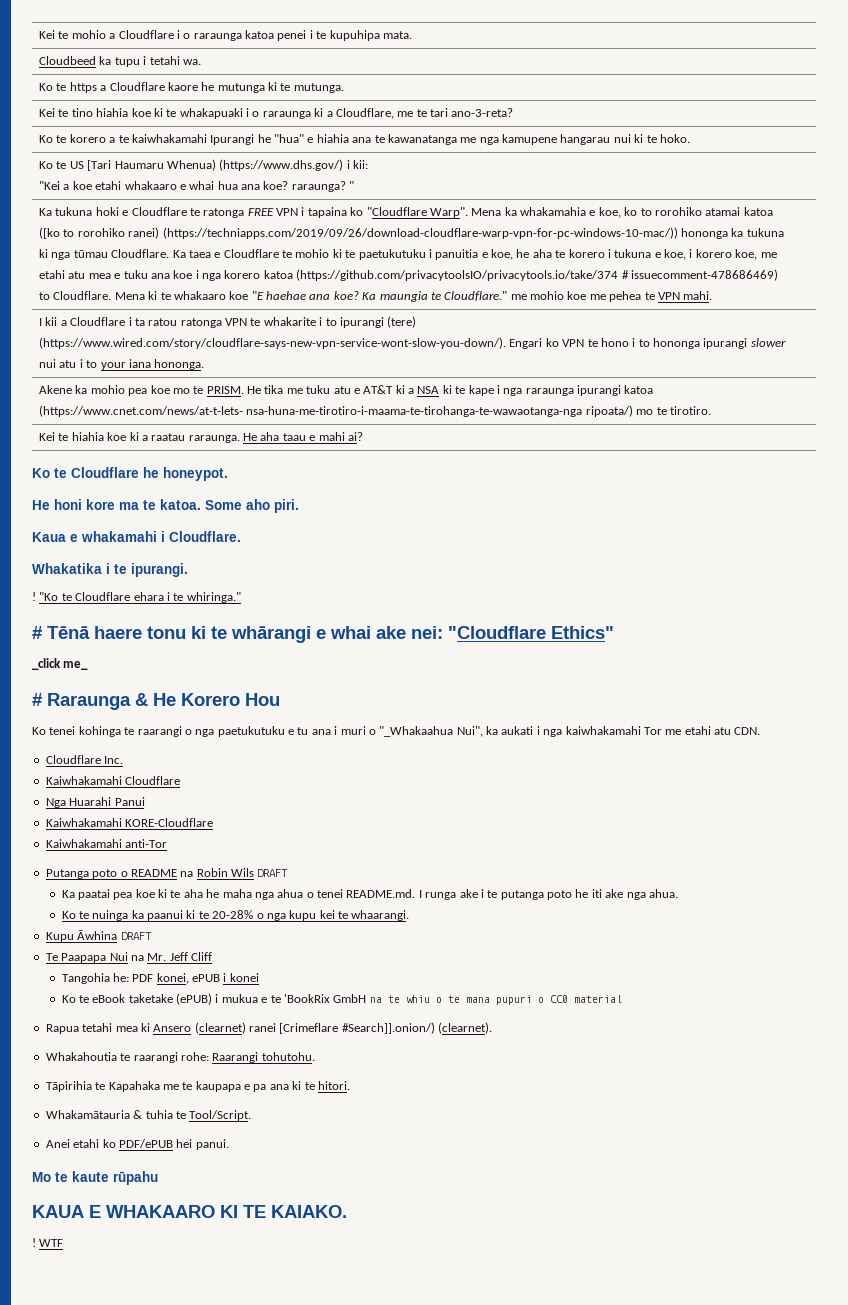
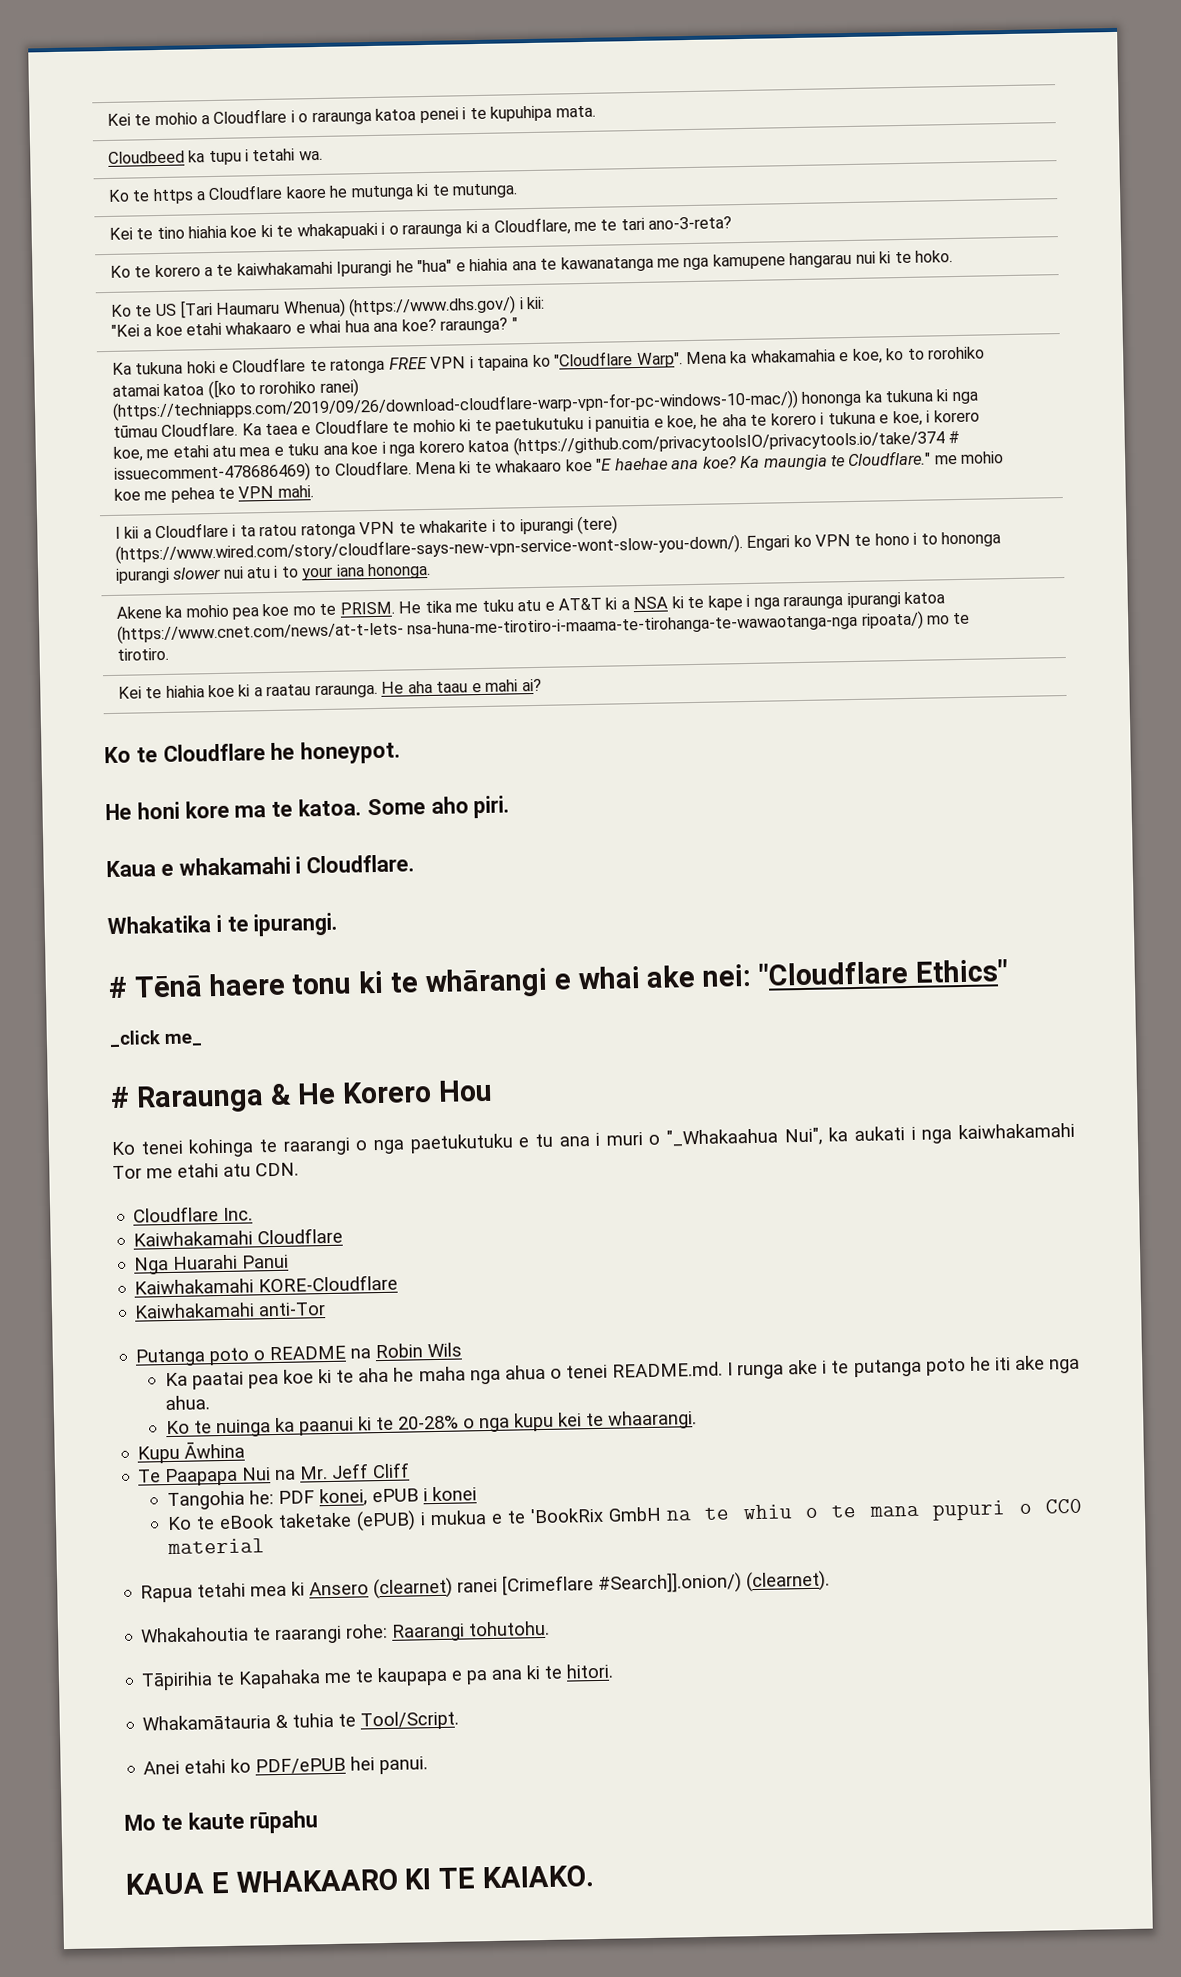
[32,592,241,603] // ! "Ko te Cloudflare ehara i te whiringa." -> (339, 924) none
[257,869,289,877] DRAFT -> (463, 1350) none
[120,932,152,940] DRAFT -> (246, 1449) none
[32,1238,64,1247] // ! WTF -> (595, 1877) none

